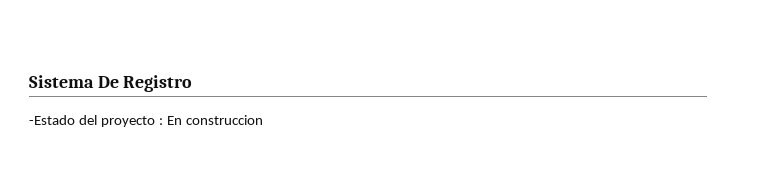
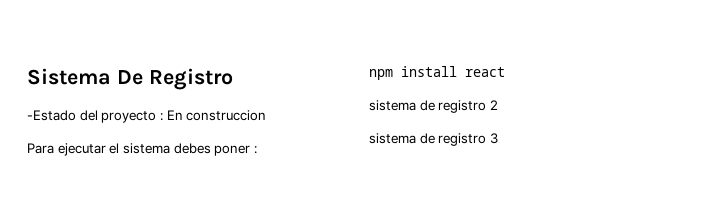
(263, 120) none -> [27,143,257,156] [369,66,505,80] [369,100,498,113] [369,133,498,146] // Para ejecutar el sistema debes poner : // npm install react // sistema de registro 2 // sistema de registro 3

